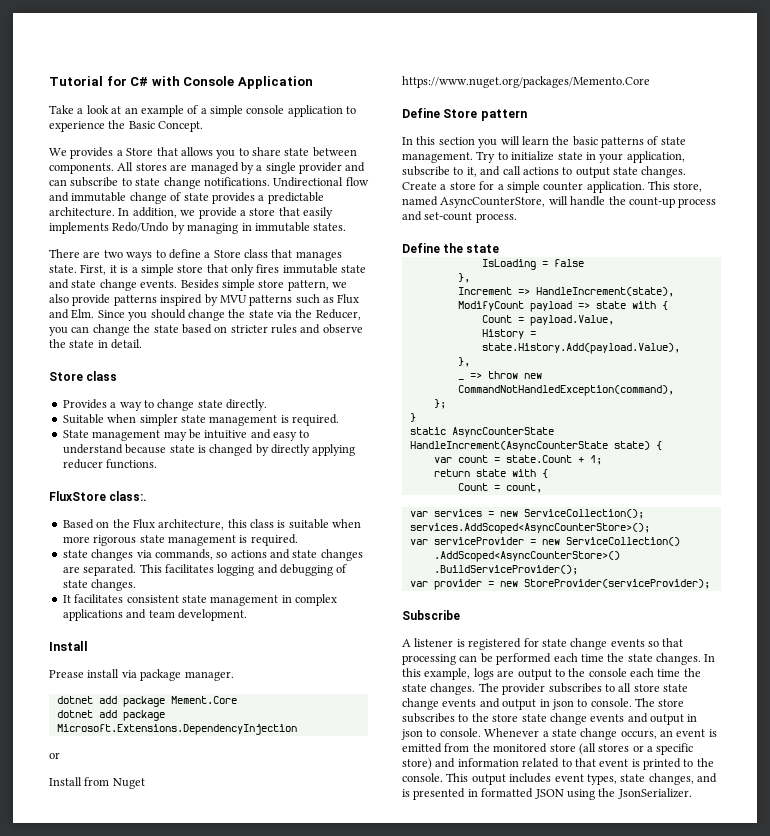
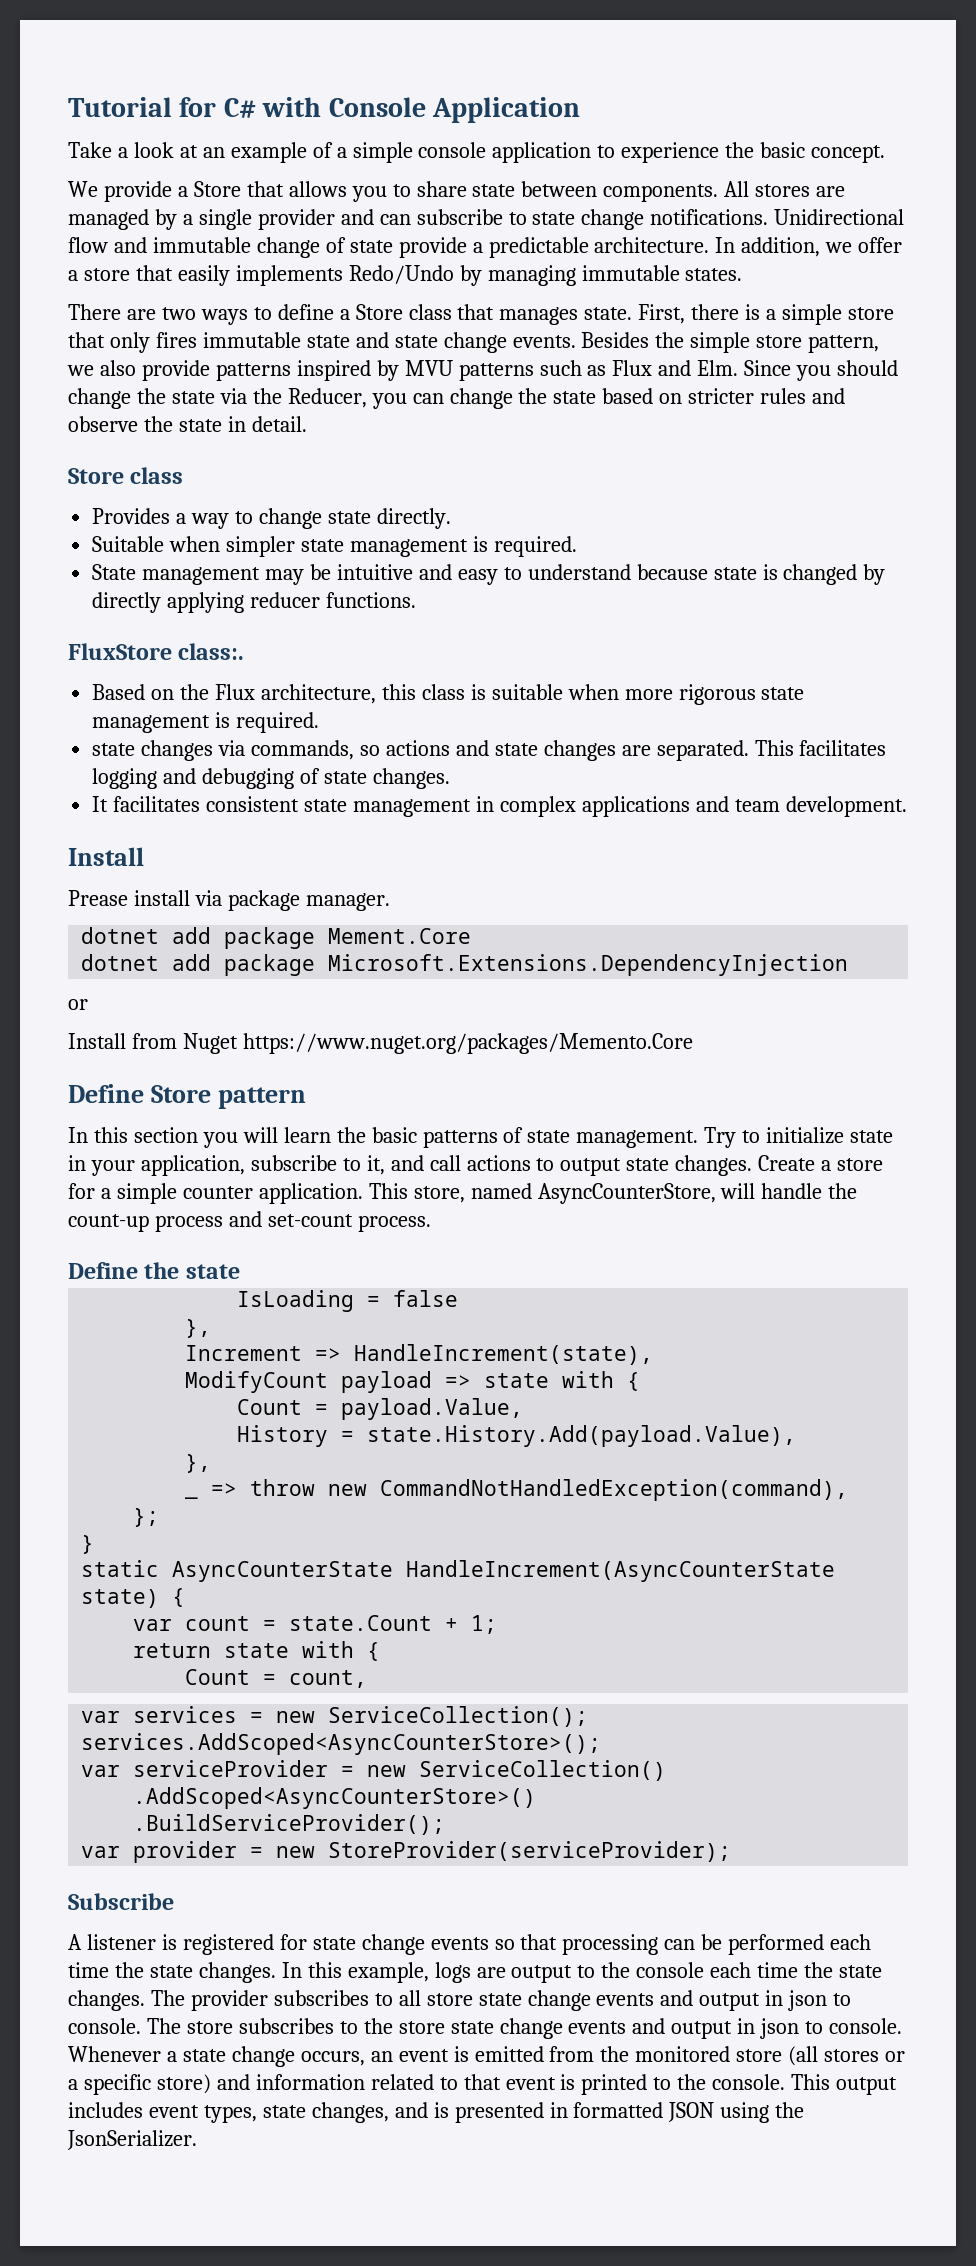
[128,121,204,132] Basic Concept. -> [760,142,886,163] basic concept.
[70,147,114,159] provides -> [103,181,172,202] provide
[273,177,344,187] Undirectional -> [774,209,905,225] Unidirectional
[211,192,255,204] provides -> [398,237,467,258] provide
[198,207,237,219] provide -> [858,237,903,253] offer
[241,223,252,231] in -> (576, 275) none
[109,265,117,273] it -> [691,304,740,320] there
(219, 284) none -> [655,332,685,348] the

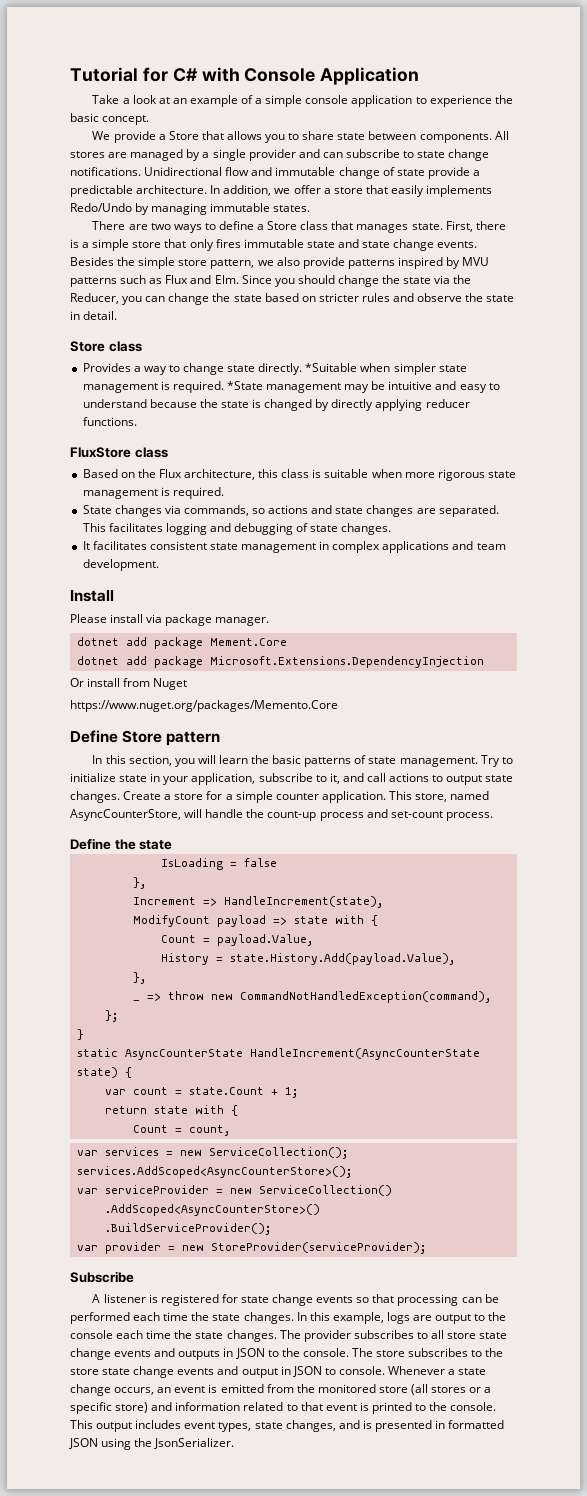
[92,536,165,552] // Suitable -> [305,363,358,372] *Suitable
[92,564,137,580] // State -> [226,381,263,390] *State
(708, 572) none -> [199,399,218,408] the
[178,643,245,660] class:. -> [134,447,168,458] class
[92,743,136,756] state -> [82,505,112,514] State
[68,890,128,906] Prease -> [70,614,107,623] Please
[68,999,88,1010] [68,1033,126,1049] or // Install -> [70,678,121,687] Or install
(238, 1043) none -> (188, 684) //
[133,1127,198,1143] section -> [128,755,172,766] section,
[699,1990,852,2011] output in json to -> [178,1348,300,1360] outputs in JSON to the
[760,2018,800,2039] json -> [292,1366,322,1377] JSON

